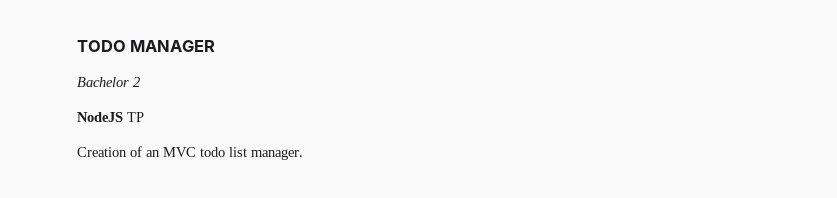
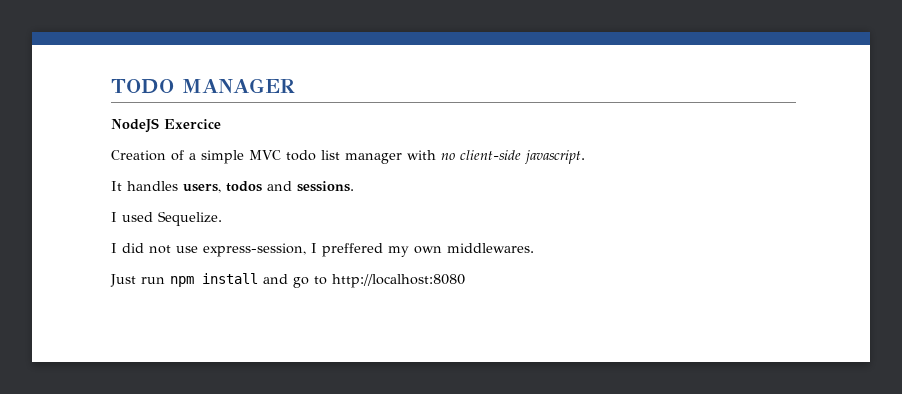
[77,77,140,87] // Bachelor 2 -> (295, 85) none
[127,112,144,122] TP -> [164,119,221,129] Exercice
[146,150,160,157] an -> [189,150,244,164] a simple
[251,149,303,160] manager. -> [345,150,585,164] [111,181,354,193] [111,211,222,226] [111,243,534,257] [110,273,465,288] manager with no client-side javascript. // It handles users, todos and sessions. // I used Sequelize. // I did not use express-session, I preffered my own middlewares. // Just run npm install and go to http://localhost:8080

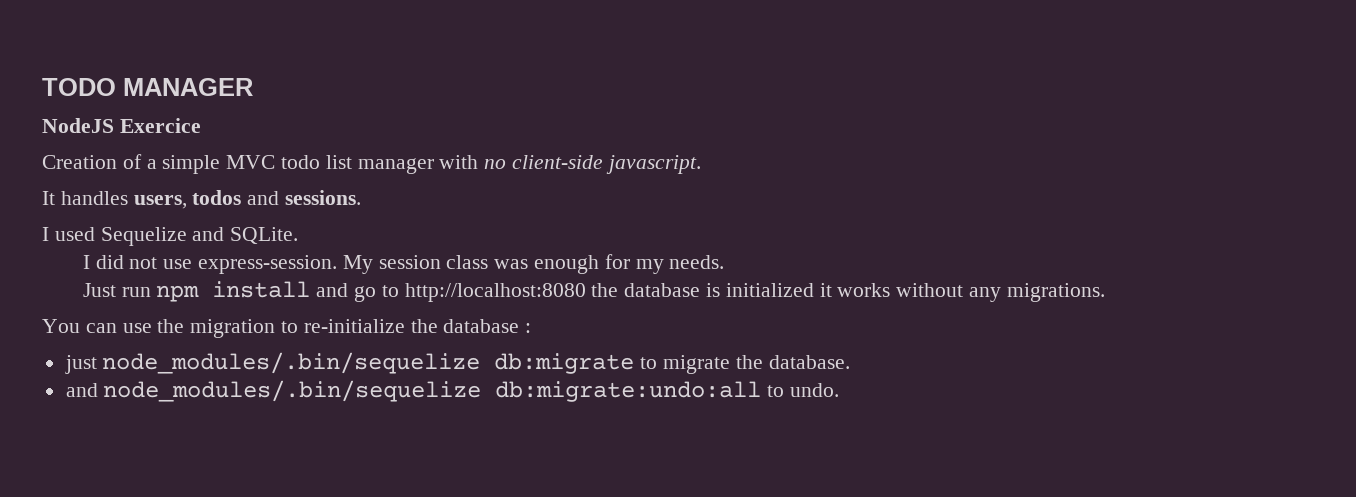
[158,211,222,226] Sequelize. -> [100,227,299,246] Sequelize and SQLite.
[203,243,534,257] express-session, I preffered my own middlewares. -> [197,254,725,274] express-session. My session class was enough for my needs.
(465, 281) none -> [591,283,1105,302] [42,319,532,338] [64,352,850,374] [65,380,840,402] the database is initialized it works without any migrations. // You can use the migration to re-initialize the database : // just node_modules/.bin/sequelize db:migrate to migrate the database. // and node_modules/.bin/sequelize db:migrate:undo:all to undo.

